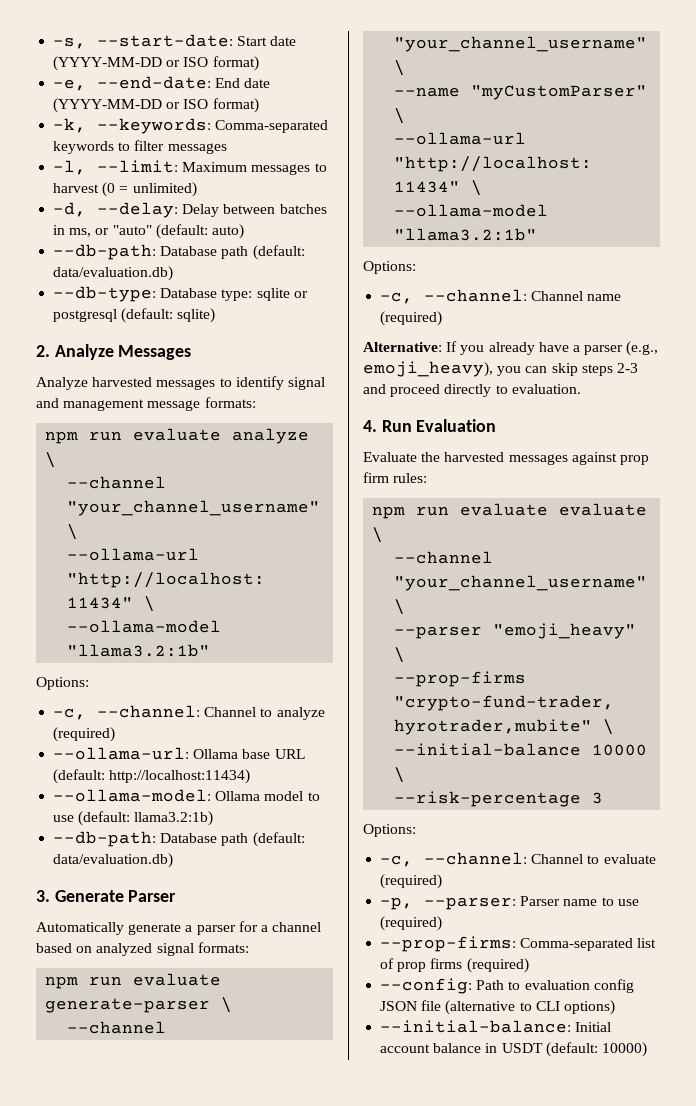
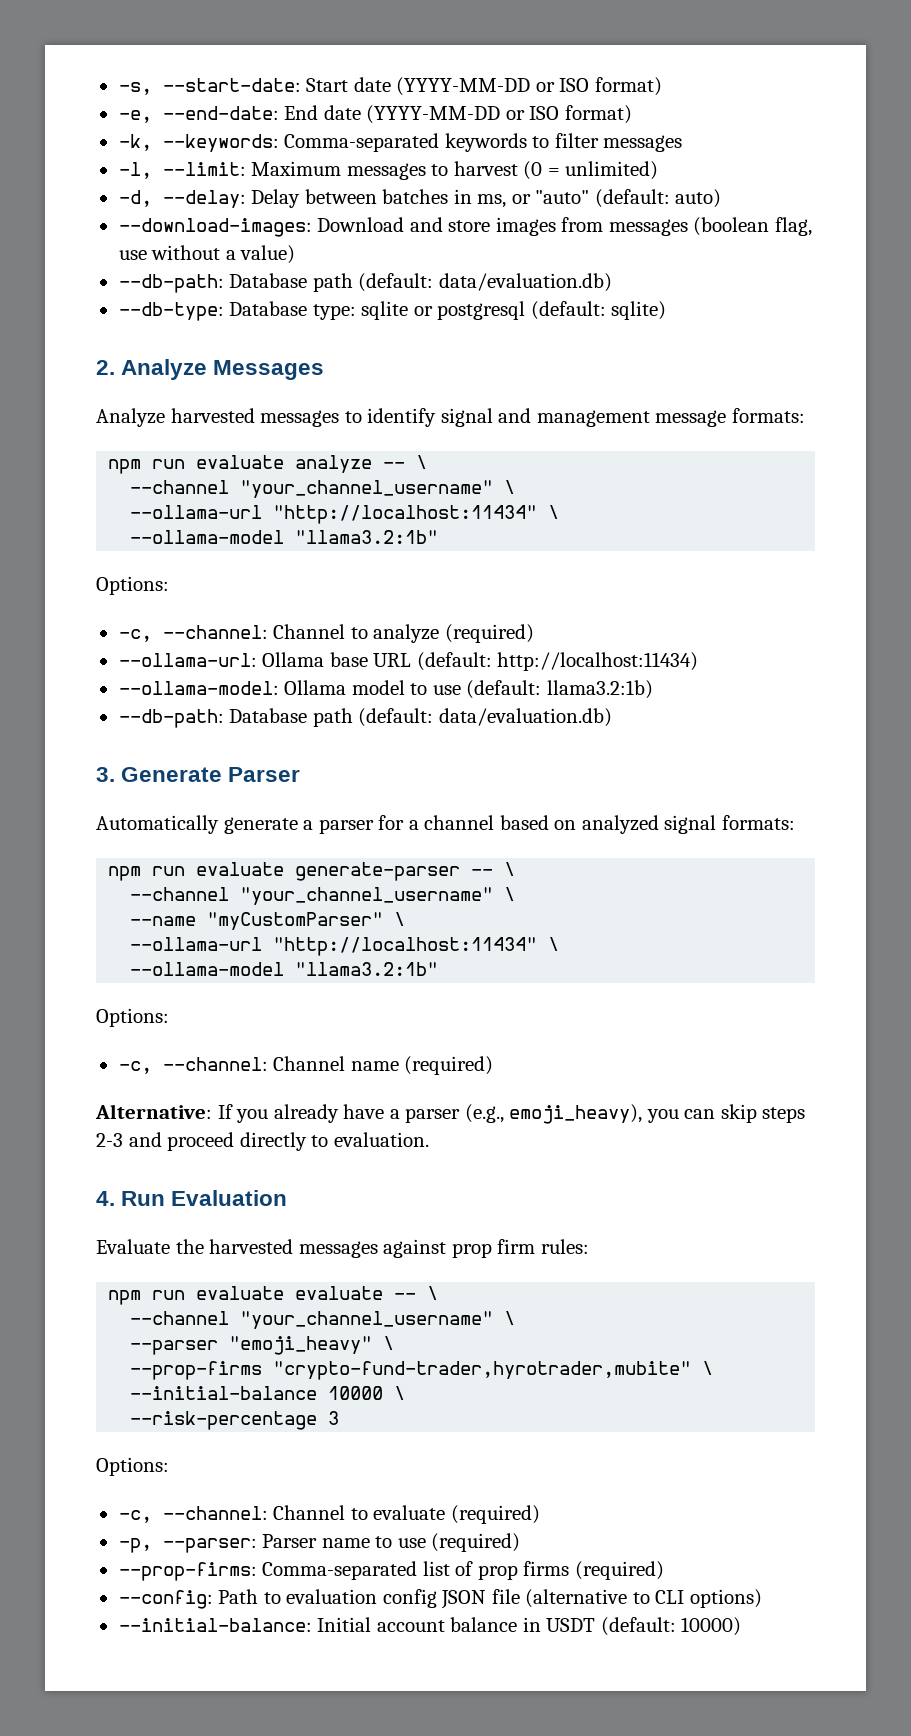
(244, 231) none -> [118,217,812,237] [118,245,296,264] // --download-images: Download and store images from messages (boolean flag, use without a value)
(310, 436) none -> [383,462,406,469] --
(211, 1005) none -> [471,869,494,876] --
(648, 509) none -> [394,1293,417,1300] --

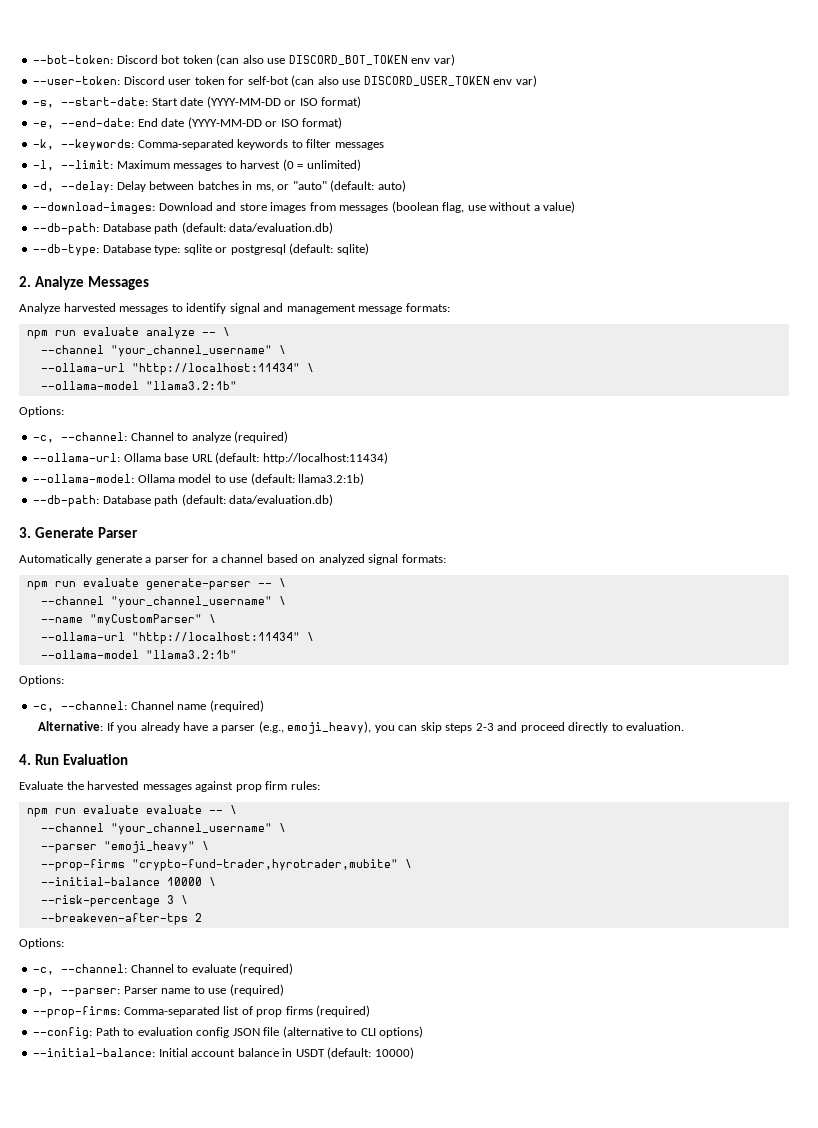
(118, 88) none -> [33,54,455,66] [33,75,537,87] --bot-token: Discord bot token (can also use DISCORD_BOT_TOKEN env var) // --user-token: Discord user token for self-bot (can also use DISCORD_USER_TOKEN env var) //
(340, 1418) none -> [180,895,188,904] [40,913,202,925] \ // --breakeven-after-tps 2

